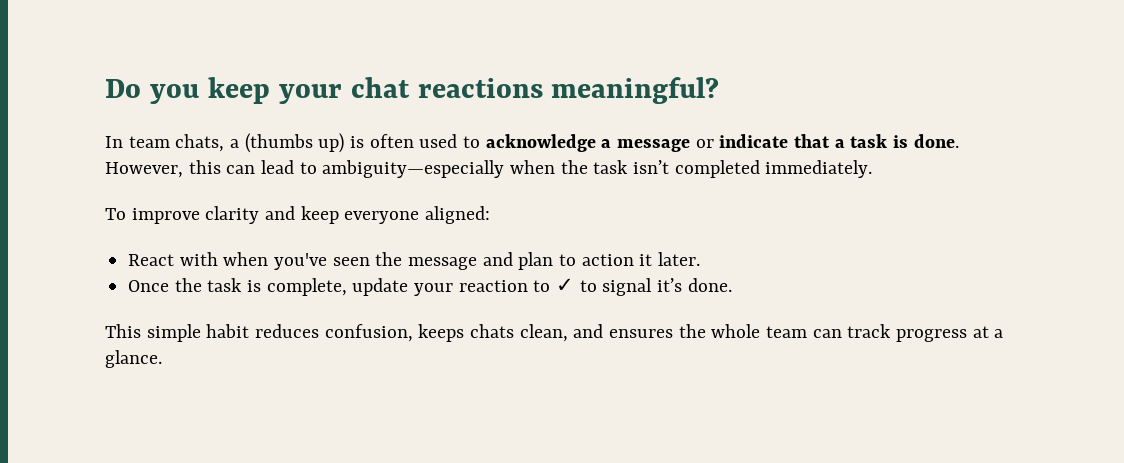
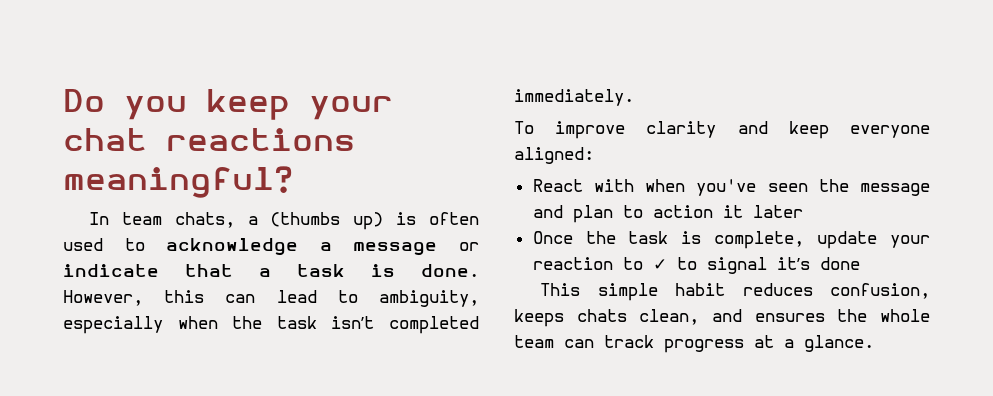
[322,160,505,178] ambiguity—especially -> [378,290,479,307] [63,316,163,334] ambiguity, especially
[658,252,701,266] later. -> [752,205,803,218] later
[687,278,732,292] done. -> [819,257,860,270] done

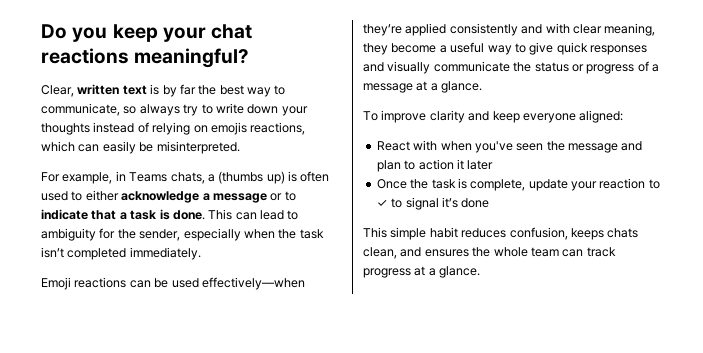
[89,212,162,225] In team -> [41,84,286,97] [41,103,308,116] [41,122,306,135] [41,141,240,154] [41,171,168,184] Clear, written text is by far the best way to communicate, so always try to write down your thoughts instead of relying on emojis reactions, which can easily be misinterpreted. // For example, in Teams
(145, 244) none -> [85,190,119,201] either
(480, 246) none -> [284,191,296,201] to
[63,290,205,306] However, this -> [208,209,233,220] This
[378,290,479,307] ambiguity, -> [41,228,181,241] ambiguity for the sender,
(634, 97) none -> [41,277,305,290] [363,23,656,36] [363,42,647,55] [363,61,659,74] [363,81,483,93] // Emoji reactions can be used effectively—when they’re applied consistently and with clear meaning, they become a useful way to give quick responses and visually communicate the status or progress of a message at a glance.

